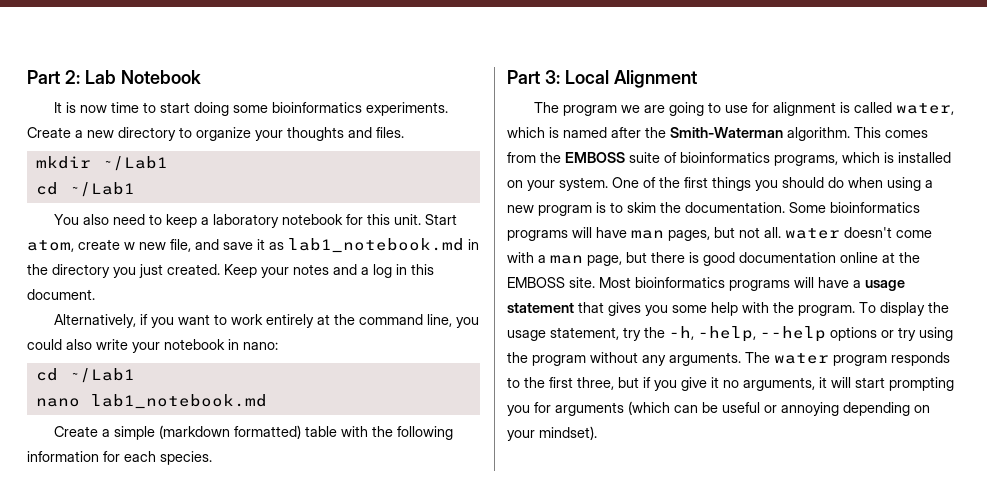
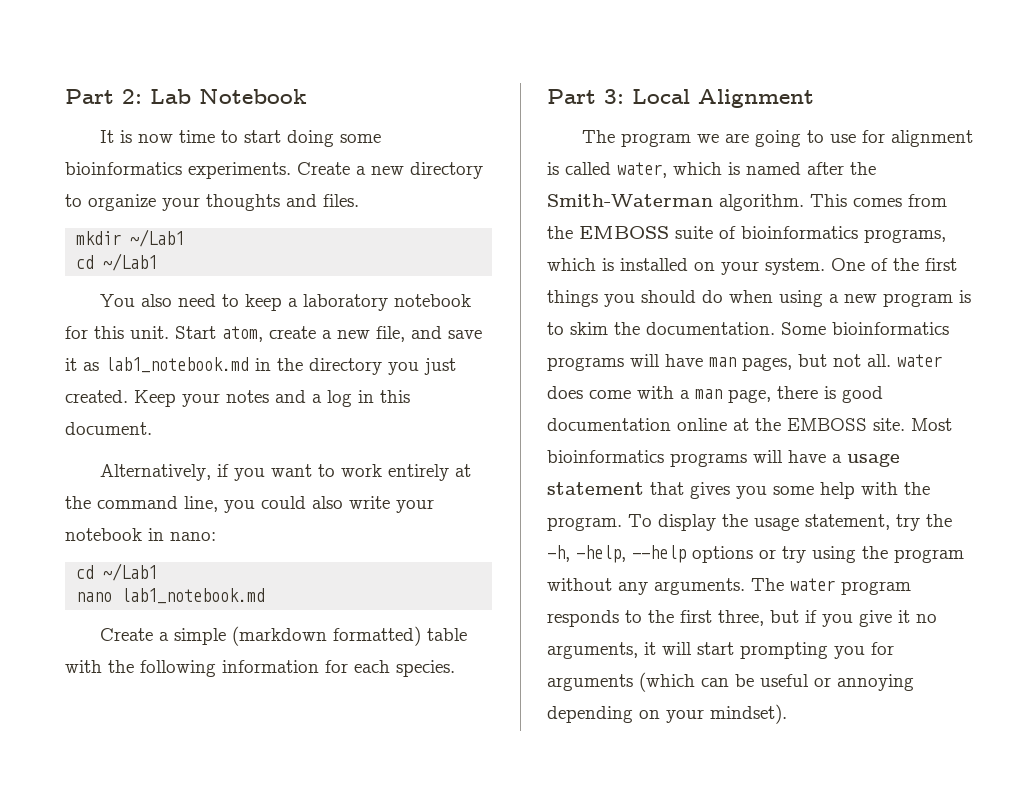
[124,242,135,250] w -> [322,330,332,339] a
[844,227,892,238] doesn't -> [547,386,583,399] does
[626,252,647,263] but -> (771, 396) none

